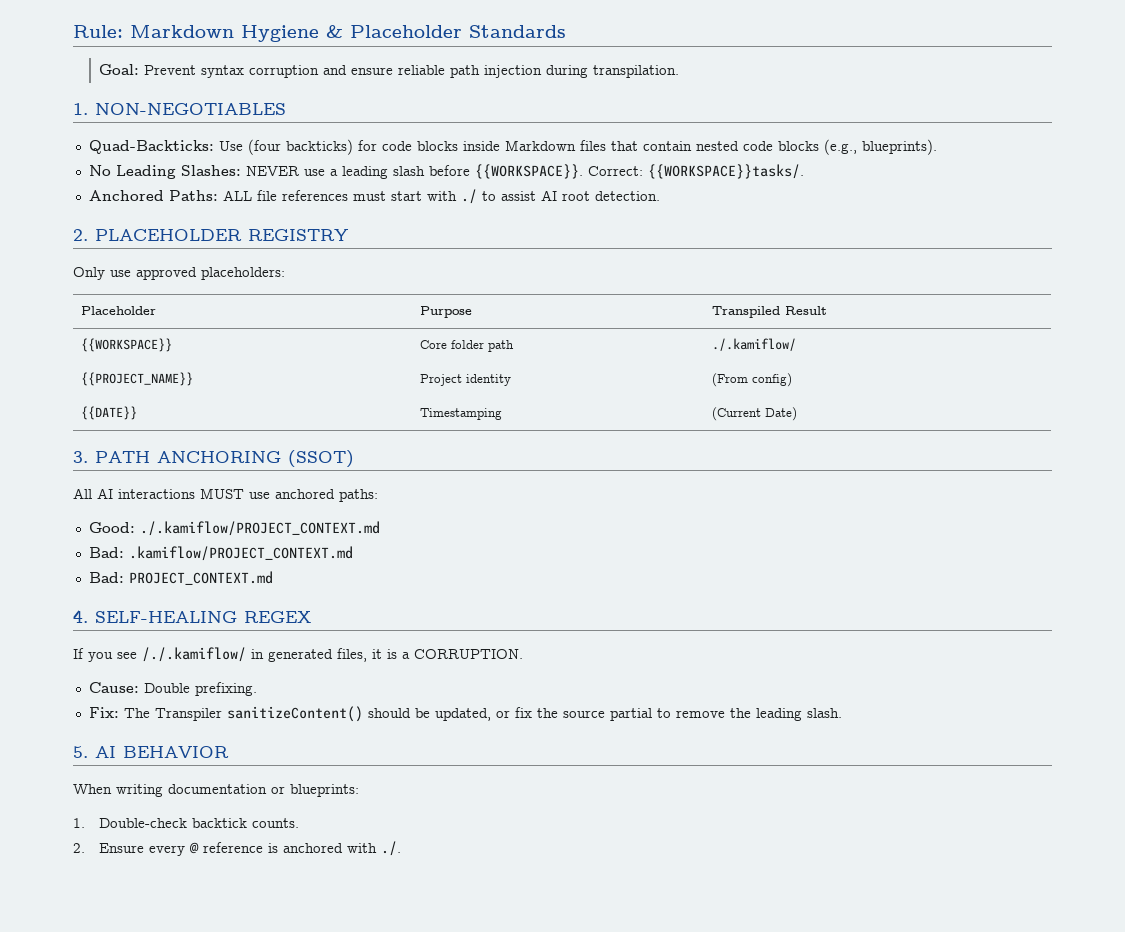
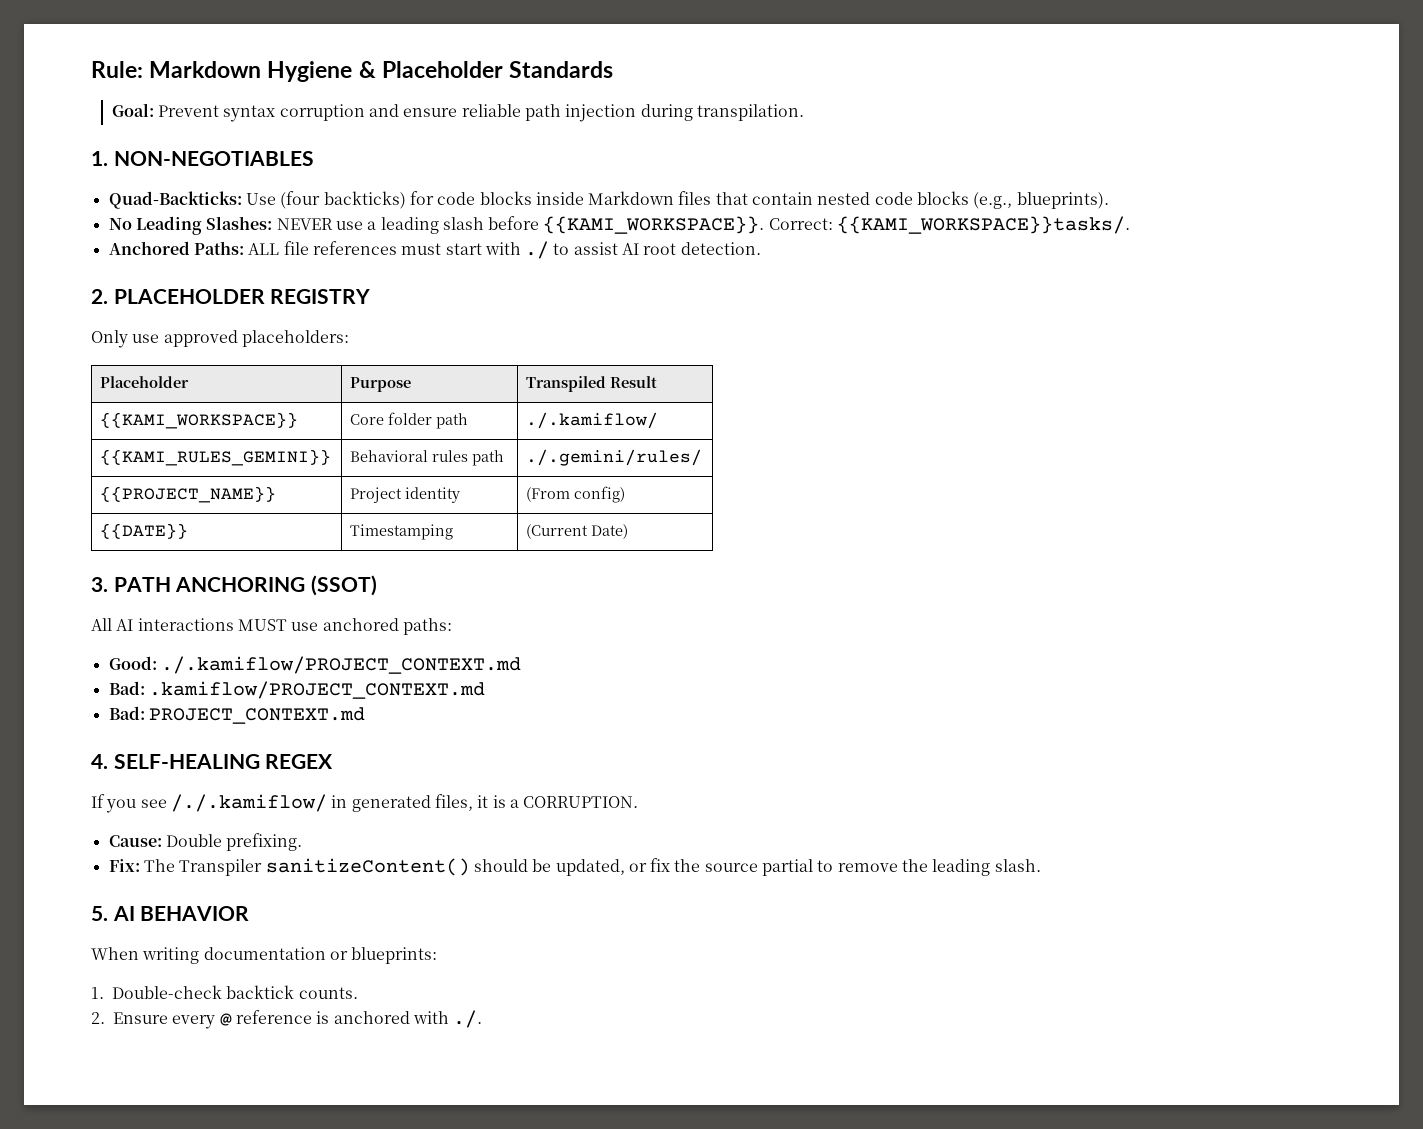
[474,164,804,179] {{WORKSPACE}}. Correct: {{WORKSPACE}}tasks/. -> [543,216,1131,234] {{KAMI_WORKSPACE}}. Correct: {{KAMI_WORKSPACE}}tasks/.
[80,338,172,352] {{WORKSPACE}} -> [100,412,299,429] {{KAMI_WORKSPACE}}
(796, 344) none -> [100,449,332,466] [350,450,505,466] [526,449,703,466] // {{KAMI_RULES_GEMINI}} | Behavioral rules path | ./.gemini/rules/

